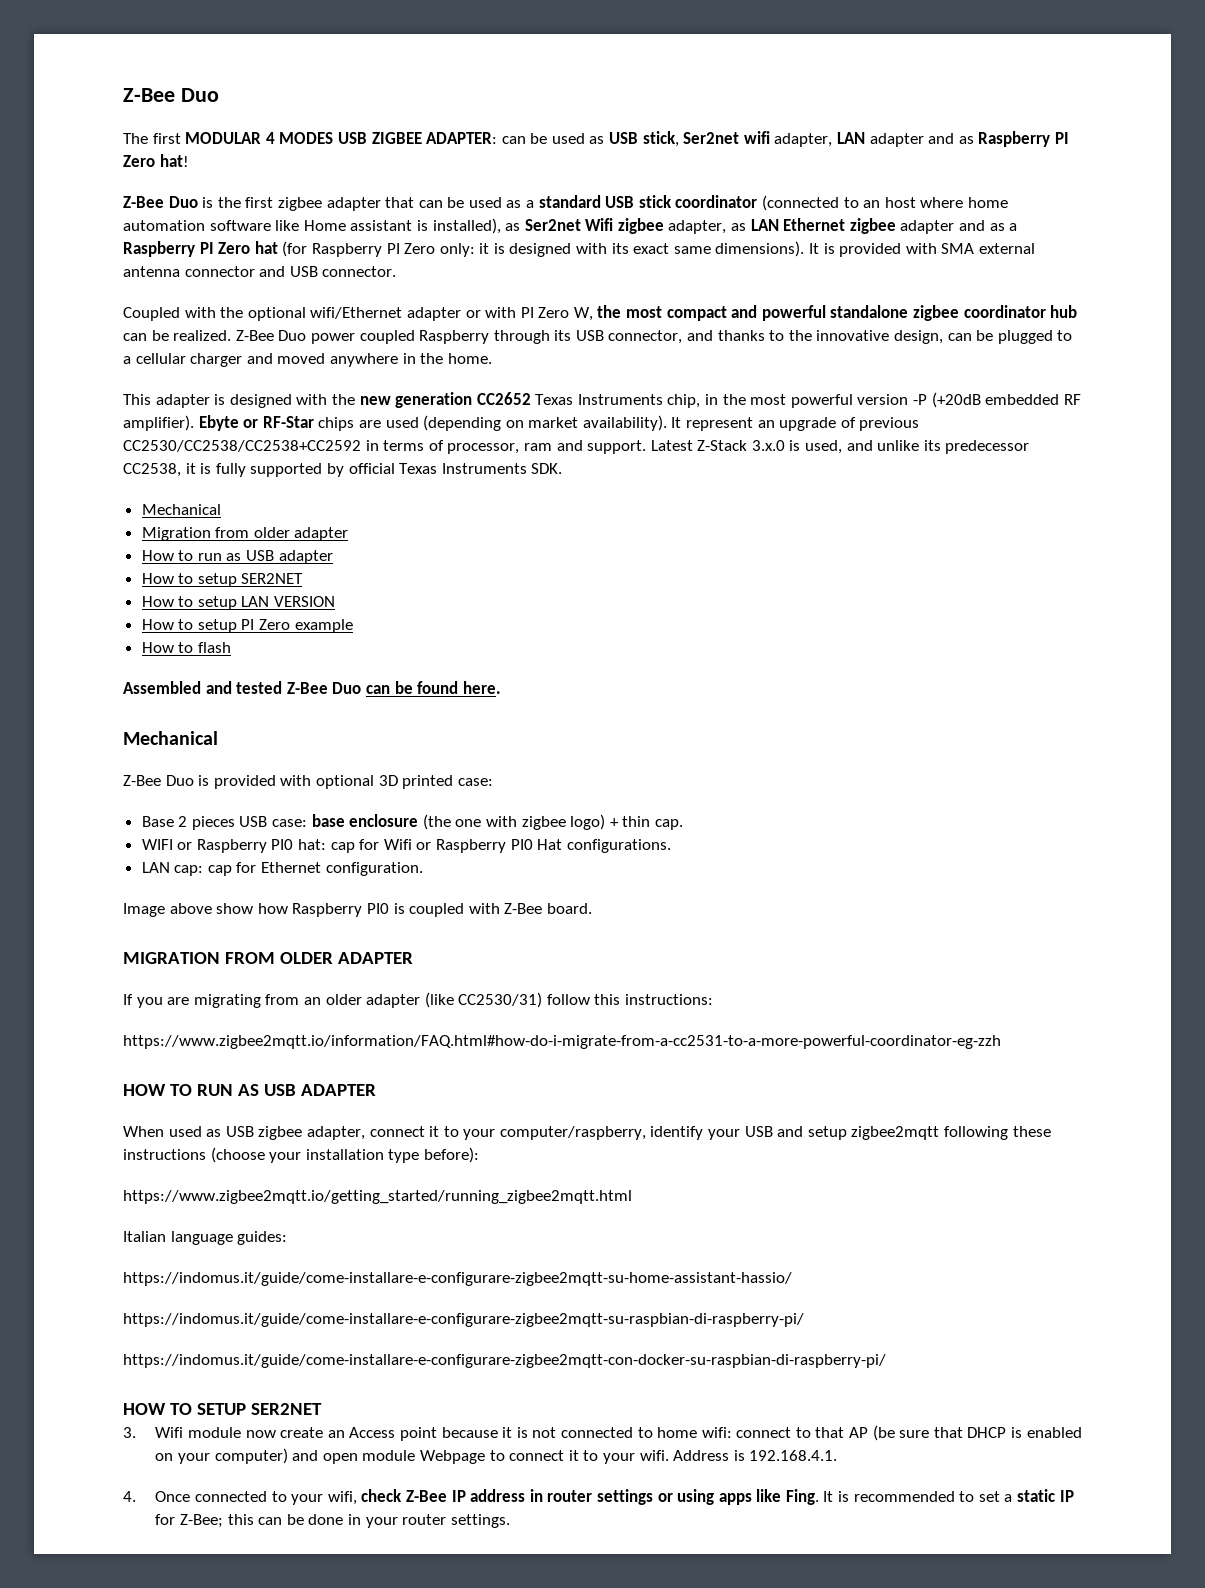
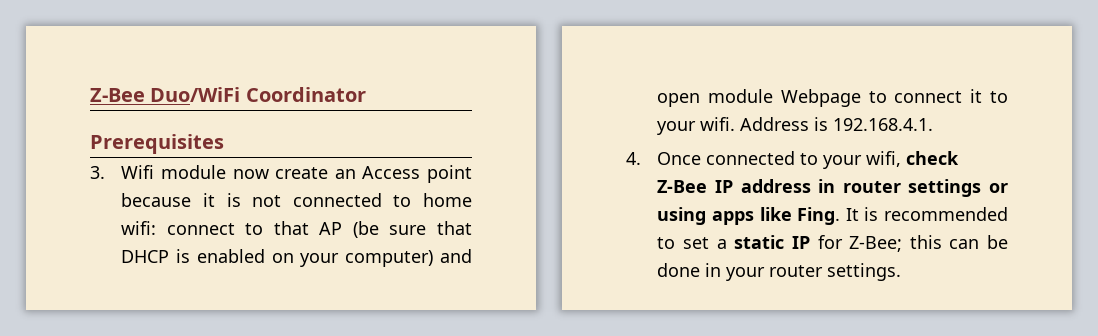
[123,88,219,102] [123,131,1069,147] [123,154,189,167] [123,195,1008,211] [123,218,1018,234] [123,241,1035,257] [123,266,397,277] [123,305,1078,321] [123,330,1073,344] [123,353,492,367] [123,392,1081,408] [123,415,920,431] [123,440,1030,454] [123,463,563,477] [141,504,221,515] [141,527,349,541] [141,550,333,564] [141,573,304,587] [141,596,336,610] [141,619,353,633] [141,642,231,653] [123,681,501,694] [123,731,218,745] [123,775,493,789] [141,814,683,830] [141,839,671,853] [141,862,423,876] [123,903,592,917] [123,952,413,964] [123,992,714,1008] [123,1035,1001,1049] [123,1084,376,1096] [123,1126,1051,1140] [123,1147,479,1163] [123,1190,632,1204] [123,1231,288,1245] [123,1272,792,1286] [123,1313,804,1327] [123,1354,886,1368] [123,1403,322,1415] Z-Bee Duo // The first MODULAR 4 MODES USB ZIGBEE ADAPTER: can be used as USB stick, Ser2net wifi adapter, LAN adapter and as Raspberry PI Zero hat! // Z-Bee Duo is the first zigbee adapter that can be used as a standard USB stick coordinator (connected to an host where home automation software like Home assistant is installed), as Ser2net Wifi zigbee adapter, as LAN Ethernet zigbee adapter and as a Raspberry PI Zero hat (for Raspberry PI Zero only: it is designed with its exact same dimensions). It is provided with SMA external antenna connector and USB connector. // Coupled with the optional wifi/Ethernet adapter or with PI Zero W, the most compact and powerful standalone zigbee coordinator hub can be realized. Z-Bee Duo power coupled Raspberry through its USB connector, and thanks to the innovative design, can be plugged to a cellular charger and moved anywhere in the home. // This adapter is designed with the new generation CC2652 Texas Instruments chip, in the most powerful version -P (+20dB embedded RF amplifier). Ebyte or RF-Star chips are used (depending on market availability). It represent an upgrade of previous CC2530/CC2538/CC2538+CC2592 in terms of processor, ram and support. Latest Z-Stack 3.x.0 is used, and unlike its predecessor CC2538, it is fully supported by official Texas Instruments SDK. // Mechanical // Migration from older adapter // How to run as USB adapter // How to setup SER2NET // How to setup LAN VERSION // How to setup PI Zero example // How to flash // Assembled and tested Z-Bee Duo can be found here. // Mechanical // Z-Bee Duo is provided with optional 3D printed case: // Base 2 pieces USB case: base enclosure (the one with zigbee logo) + thin cap. // WIFI or Raspberry PI0 hat: cap for Wifi or Raspberry PI0 Hat configurations. // LAN cap: cap for Ethernet configuration. // Image above show how Raspberry PI0 is coupled with Z-Bee board. // MIGRATION FROM OLDER ADAPTER // If you are migrating from an older adapter (like CC2530/31) follow this instructions: // https://www.zigbee2mqtt.io/information/FAQ.html#how-do-i-migrate-from-a-cc2531-to-a-more-powerful-coordinator-eg-zzh // HOW TO RUN AS USB ADAPTER // When used as USB zigbee adapter, connect it to your computer/raspberry, identify your USB and setup zigbee2mqtt following these instructions (choose your installation type before): // https://www.zigbee2mqtt.io/getting_started/running_zigbee2mqtt.html // Italian language guides: // https://indomus.it/guide/come-installare-e-configurare-zigbee2mqtt-su-home-assistant-hassio/ // https://indomus.it/guide/come-installare-e-configurare-zigbee2mqtt-su-raspbian-di-raspberry-pi/ // https://indomus.it/guide/come-installare-e-configurare-zigbee2mqtt-con-docker-su-raspbian-di-raspberry-pi/ // HOW TO SETUP SER2NET -> [90,87,366,102] [90,134,224,154] Z-Bee Duo/WiFi Coordinator // Prerequisites

